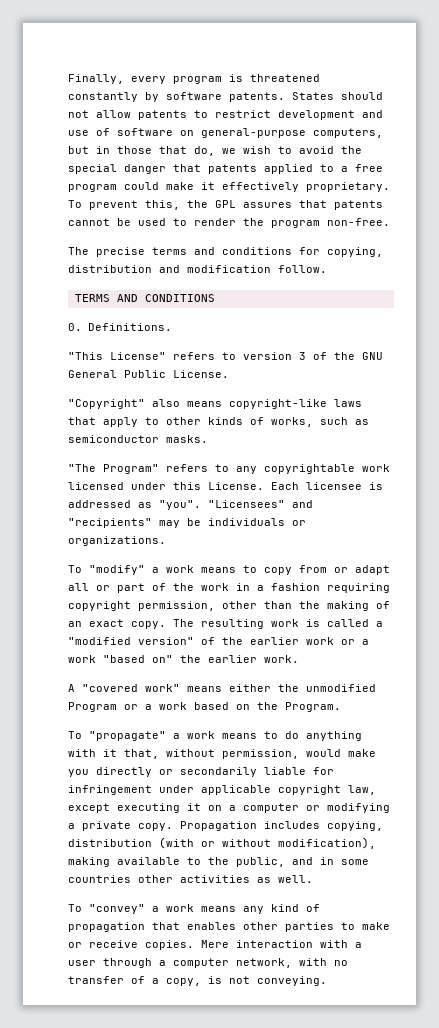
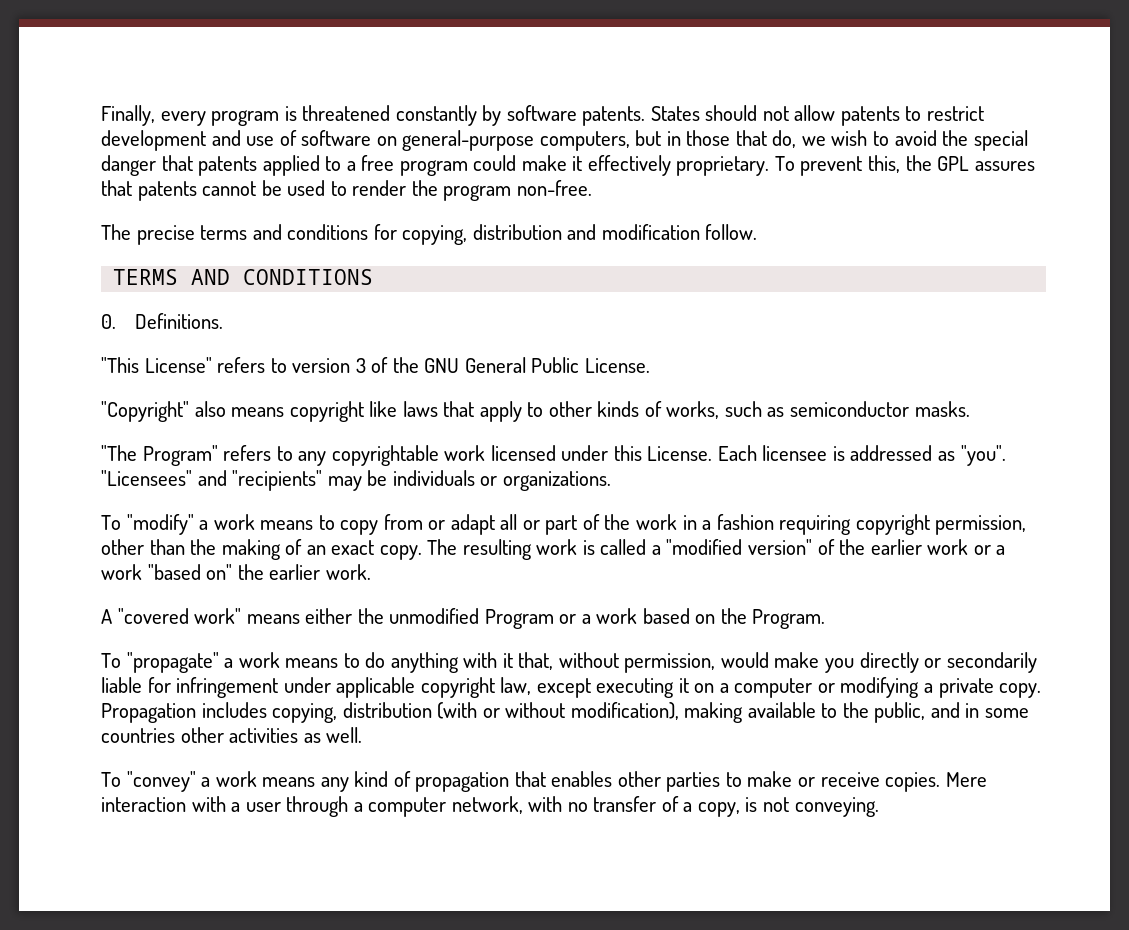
[229,399,327,409] copyright-like -> [289,401,398,422] copyright like

